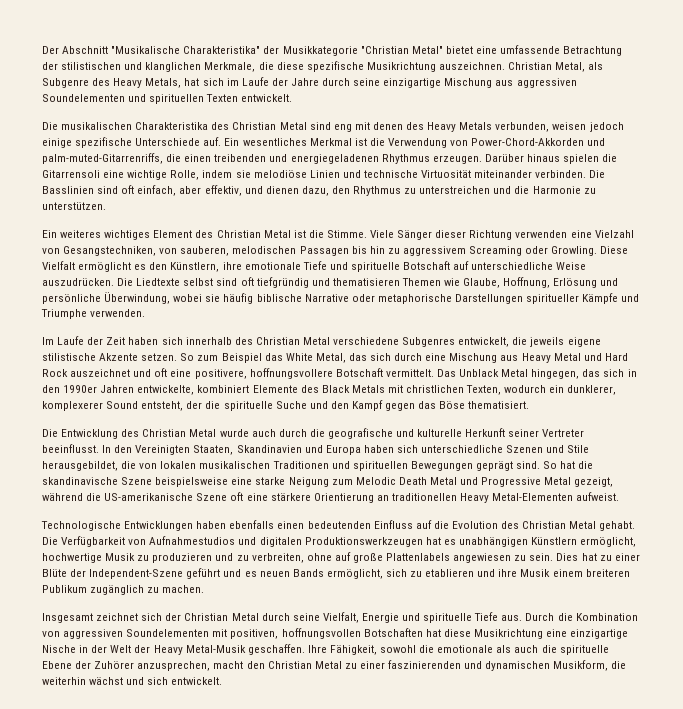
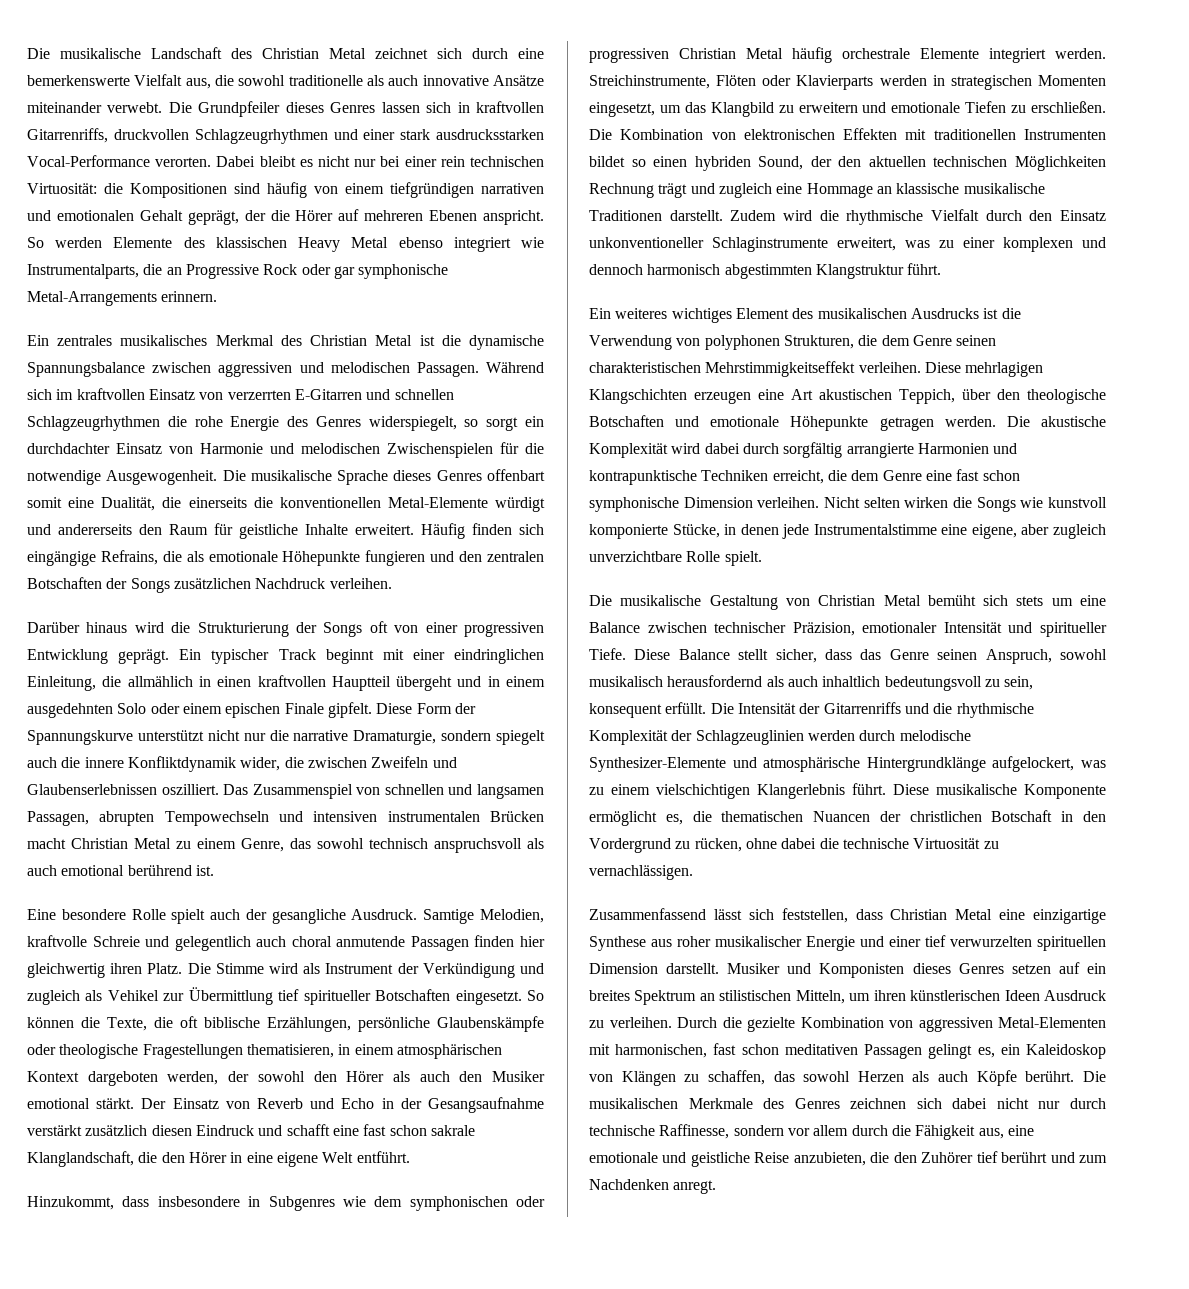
[42,45,623,56] [42,61,604,72] [42,77,577,88] [42,94,293,104] [42,122,624,132] [42,137,606,148] [42,153,618,164] [42,170,606,180] [42,185,596,196] [42,202,106,210] Der Abschnitt "Musikalische Charakteristika" der Musikkategorie "Christian Metal" bietet eine umfassende Betrachtung der stilistischen und klanglichen Merkmale, die diese spezifische Musikrichtung auszeichnen. Christian Metal, als Subgenre des Heavy Metals, hat sich im Laufe der Jahre durch seine einzigartige Mischung aus aggressiven Soundelementen und spirituellen Texten entwickelt. // Die musikalischen Charakteristika des Christian Metal sind eng mit denen des Heavy Metals verbunden, weisen jedoch einige spezifische Unterschiede auf. Ein wesentliches Merkmal ist die Verwendung von Power-Chord-Akkorden und palm-muted-Gitarrenriffs, die einen treibenden und energiegeladenen Rhythmus erzeugen. Darüber hinaus spielen die Gitarrensoli eine wichtige Rolle, indem sie melodiöse Linien und technische Virtuosität miteinander verbinden. Die Basslinien sind oft einfach, aber effektiv, und dienen dazu, den Rhythmus zu unterstreichen und die Harmonie zu unterstützen. -> [27,47,544,59] [27,74,544,89] [27,101,545,117] [27,128,544,144] [27,155,544,167] [27,182,544,198] [27,209,544,225] [27,237,544,252] [27,264,449,279] [27,291,218,306] [27,335,544,350] [27,362,545,377] [27,388,454,400] [27,416,544,431] [27,442,544,458] [27,469,545,485] [27,497,545,512] [27,523,544,539] [27,550,545,566] [27,577,392,593] [27,621,544,637] [27,649,544,664] [27,675,545,691] [27,702,476,718] [27,730,545,745] [27,756,457,772] [27,784,544,799] [27,811,544,826] [27,838,544,853] [27,865,214,876] [27,909,544,924] [27,935,545,951] [27,963,544,978] [27,987,545,1005] [27,1016,544,1032] [27,1044,502,1059] [27,1071,545,1086] [27,1097,544,1113] [27,1124,475,1136] [27,1151,410,1167] [27,1196,545,1211] [589,47,1106,63] [589,75,1106,90] [589,101,1106,117] [589,128,1106,140] [589,156,1106,171] [589,183,1045,198] [589,209,1106,225] [589,237,1106,252] [589,263,942,279] Die musikalische Landschaft des Christian Metal zeichnet sich durch eine bemerkenswerte Vielfalt aus, die sowohl traditionelle als auch innovative Ansätze miteinander verwebt. Die Grundpfeiler dieses Genres lassen sich in kraftvollen Gitarrenriffs, druckvollen Schlagzeugrhythmen und einer stark ausdrucksstarken Vocal-Performance verorten. Dabei bleibt es nicht nur bei einer rein technischen Virtuosität: die Kompositionen sind häufig von einem tiefgründigen narrativen und emotionalen Gehalt geprägt, der die Hörer auf mehreren Ebenen anspricht. So werden Elemente des klassischen Heavy Metal ebenso integriert wie Instrumentalparts, die an Progressive Rock oder gar symphonische Metal-Arrangements erinnern. // Ein zentrales musikalisches Merkmal des Christian Metal ist die dynamische Spannungsbalance zwischen aggressiven und melodischen Passagen. Während sich im kraftvollen Einsatz von verzerrten E-Gitarren und schnellen Schlagzeugrhythmen die rohe Energie des Genres widerspiegelt, so sorgt ein durchdachter Einsatz von Harmonie und melodischen Zwischenspielen für die notwendige Ausgewogenheit. Die musikalische Sprache dieses Genres offenbart somit eine Dualität, die einerseits die konventionellen Metal-Elemente würdigt und andererseits den Raum für geistliche Inhalte erweitert. Häufig finden sich eingängige Refrains, die als emotionale Höhepunkte fungieren und den zentralen Botschaften der Songs zusätzlichen Nachdruck verleihen. // Darüber hinaus wird die Strukturierung der Songs oft von einer progressiven Entwicklung geprägt. Ein typischer Track beginnt mit einer eindringlichen Einleitung, die allmählich in einen kraftvollen Hauptteil übergeht und in einem ausgedehnten Solo oder einem epischen Finale gipfelt. Diese Form der Spannungskurve unterstützt nicht nur die narrative Dramaturgie, sondern spiegelt auch die innere Konfliktdynamik wider, die zwischen Zweifeln und Glaubenserlebnissen oszilliert. Das Zusammenspiel von schnellen und langsamen Passagen, abrupten Tempowechseln und intensiven instrumentalen Brücken macht Christian Metal zu einem Genre, das sowohl technisch anspruchsvoll als auch emotional berührend ist. // Eine besondere Rolle spielt auch der gesangliche Ausdruck. Samtige Melodien, kraftvolle Schreie und gelegentlich auch choral anmutende Passagen finden hier gleichwertig ihren Platz. Die Stimme wird als Instrument der Verkündigung und zugleich als Vehikel zur Übermittlung tief spiritueller Botschaften eingesetzt. So können die Texte, die oft biblische Erzählungen, persönliche Glaubenskämpfe oder theologische Fragestellungen thematisieren, in einem atmosphärischen Kontext dargeboten werden, der sowohl den Hörer als auch den Musiker emotional stärkt. Der Einsatz von Reverb und Echo in der Gesangsaufnahme verstärkt zusätzlich diesen Eindruck und schafft eine fast schon sakrale Klanglandschaft, die den Hörer in eine eigene Welt entführt. // Hinzukommt, dass insbesondere in Subgenres wie dem symphonischen oder progressiven Christian Metal häufig orchestrale Elemente integriert werden. Streichinstrumente, Flöten oder Klavierparts werden in strategischen Momenten eingesetzt, um das Klangbild zu erweitern und emotionale Tiefen zu erschließen. Die Kombination von elektronischen Effekten mit traditionellen Instrumenten bildet so einen hybriden Sound, der den aktuellen technischen Möglichkeiten Rechnung trägt und zugleich eine Hommage an klassische musikalische Traditionen darstellt. Zudem wird die rhythmische Vielfalt durch den Einsatz unkonventioneller Schlaginstrumente erweitert, was zu einer komplexen und dennoch harmonisch abgestimmten Klangstruktur führt.
[216,230,634,240] [42,246,629,256] [42,261,587,272] [42,277,619,288] [42,292,640,304] [41,309,146,319] [42,336,601,347] [42,353,628,363] [42,368,637,379] [42,385,617,395] [42,400,530,411] [42,428,585,439] [42,444,590,455] [42,461,594,471] [42,477,614,487] [42,492,620,503] [41,520,636,531] [42,536,637,547] [42,552,640,563] [42,568,630,579] [42,585,205,595] [42,612,523,623] Christian Metal ist die Stimme. Viele Sänger dieser Richtung verwenden eine Vielzahl von Gesangstechniken, von sauberen, melodischen Passagen bis hin zu aggressivem Screaming oder Growling. Diese Vielfalt ermöglicht es den Künstlern, ihre emotionale Tiefe und spirituelle Botschaft auf unterschiedliche Weise auszudrücken. Die Liedtexte selbst sind oft tiefgründig und thematisieren Themen wie Glaube, Hoffnung, Erlösung und persönliche Überwindung, wobei sie häufig biblische Narrative oder metaphorische Darstellungen spiritueller Kämpfe und Triumphe verwenden. // Im Laufe der Zeit haben sich innerhalb des Christian Metal verschiedene Subgenres entwickelt, die jeweils eigene stilistische Akzente setzen. So zum Beispiel das White Metal, das sich durch eine Mischung aus Heavy Metal und Hard Rock auszeichnet und oft eine positivere, hoffnungsvollere Botschaft vermittelt. Das Unblack Metal hingegen, das sich in den 1990er Jahren entwickelte, kombiniert Elemente des Black Metals mit christlichen Texten, wodurch ein dunklerer, komplexerer Sound entsteht, der die spirituelle Suche und den Kampf gegen das Böse thematisiert. // Die Entwicklung des Christian Metal wurde auch durch die geografische und kulturelle Herkunft seiner Vertreter beeinflusst. In den Vereinigten Staaten, Skandinavien und Europa haben sich unterschiedliche Szenen und Stile herausgebildet, die von lokalen musikalischen Traditionen und spirituellen Bewegungen geprägt sind. So hat die skandinavische Szene beispielsweise eine starke Neigung zum Melodic Death Metal und Progressive Metal gezeigt, während die US-amerikanische Szene oft eine stärkere Orientierung an traditionellen Heavy Metal-Elementen aufweist. // Technologische Entwicklungen haben ebenfalls einen bedeutenden Einfluss auf die Evolution des Christian Metal gehabt. Die Verfügbarkeit von Aufnahmestudios und digitalen Produktionswerkzeugen hat es unabhängigen Künstlern ermöglicht, hochwertige Musik zu produzieren und zu verbreiten, ohne auf große Plattenlabels angewiesen zu sein. Dies hat zu einer Blüte der Independent-Szene geführt und es neuen Bands ermöglicht, sich zu etablieren und ihre Musik einem breiteren Publikum zugänglich zu machen. // Insgesamt zeichnet sich der Christian Metal durch seine Vielfalt, Energie und spirituelle Tiefe aus. -> [817,308,1021,319] [589,335,997,350] [589,361,1044,377] [589,389,1106,404] [589,415,1106,431] [589,442,1018,458] [589,469,1020,485] [589,497,1107,512] [589,524,1106,539] [589,551,762,566] [589,595,1106,610] [589,622,1107,637] [589,648,1107,664] [589,675,1034,691] [589,702,1034,718] [589,730,971,745] [589,756,1106,772] [589,783,1106,799] [589,810,1106,826] [589,838,999,853] [589,865,693,880] [589,908,1106,924] [589,935,1106,951] [589,962,1106,978] [589,990,1106,1005] [589,1017,672,1028] musikalischen Ausdrucks ist die Verwendung von polyphonen Strukturen, die dem Genre seinen charakteristischen Mehrstimmigkeitseffekt verleihen. Diese mehrlagigen Klangschichten erzeugen eine Art akustischen Teppich, über den theologische Botschaften und emotionale Höhepunkte getragen werden. Die akustische Komplexität wird dabei durch sorgfältig arrangierte Harmonien und kontrapunktische Techniken erreicht, die dem Genre eine fast schon symphonische Dimension verleihen. Nicht selten wirken die Songs wie kunstvoll komponierte Stücke, in denen jede Instrumentalstimme eine eigene, aber zugleich unverzichtbare Rolle spielt. // Die musikalische Gestaltung von Christian Metal bemüht sich stets um eine Balance zwischen technischer Präzision, emotionaler Intensität und spiritueller Tiefe. Diese Balance stellt sicher, dass das Genre seinen Anspruch, sowohl musikalisch herausfordernd als auch inhaltlich bedeutungsvoll zu sein, konsequent erfüllt. Die Intensität der Gitarrenriffs und die rhythmische Komplexität der Schlagzeuglinien werden durch melodische Synthesizer-Elemente und atmosphärische Hintergrundklänge aufgelockert, was zu einem vielschichtigen Klangerlebnis führt. Diese musikalische Komponente ermöglicht es, die thematischen Nuancen der christlichen Botschaft in den Vordergrund zu rücken, ohne dabei die technische Virtuosität zu vernachlässigen. // Zusammenfassend lässt sich feststellen, dass Christian Metal eine einzigartige Synthese aus roher musikalischer Energie und einer tief verwurzelten spirituellen Dimension darstellt. Musiker und Komponisten dieses Genres setzen auf ein breites Spektrum an stilistischen Mitteln, um ihren künstlerischen Ideen Ausdruck zu verleihen.
(573, 617) none -> [747,1017,795,1032] gezielte
[126,628,629,639] [42,644,609,655] [42,660,627,671] [42,677,223,685] Soundelementen mit positiven, hoffnungsvollen Botschaften hat diese Musikrichtung eine einzigartige Nische in der Welt der Heavy Metal-Musik geschaffen. Ihre Fähigkeit, sowohl die emotionale als auch die spirituelle Ebene der Zuhörer anzusprechen, macht den Christian Metal zu einer faszinierenden und dynamischen Musikform, die weiterhin wächst und sich entwickelt. -> [998,1017,1106,1028] [589,1043,1106,1059] [589,1070,1106,1086] [589,1098,1106,1109] [589,1124,1034,1140] [589,1151,1107,1167] [589,1179,717,1194] Metal-Elementen mit harmonischen, fast schon meditativen Passagen gelingt es, ein Kaleidoskop von Klängen zu schaffen, das sowohl Herzen als auch Köpfe berührt. Die musikalischen Merkmale des Genres zeichnen sich dabei nicht nur durch technische Raffinesse, sondern vor allem durch die Fähigkeit aus, eine emotionale und geistliche Reise anzubieten, die den Zuhörer tief berührt und zum Nachdenken anregt.

